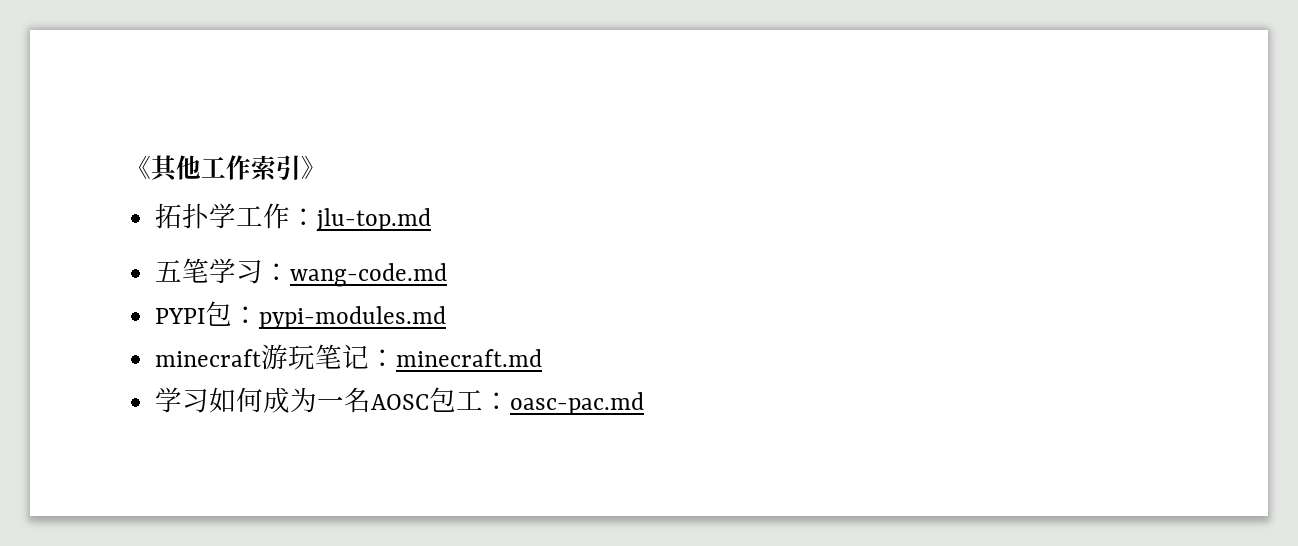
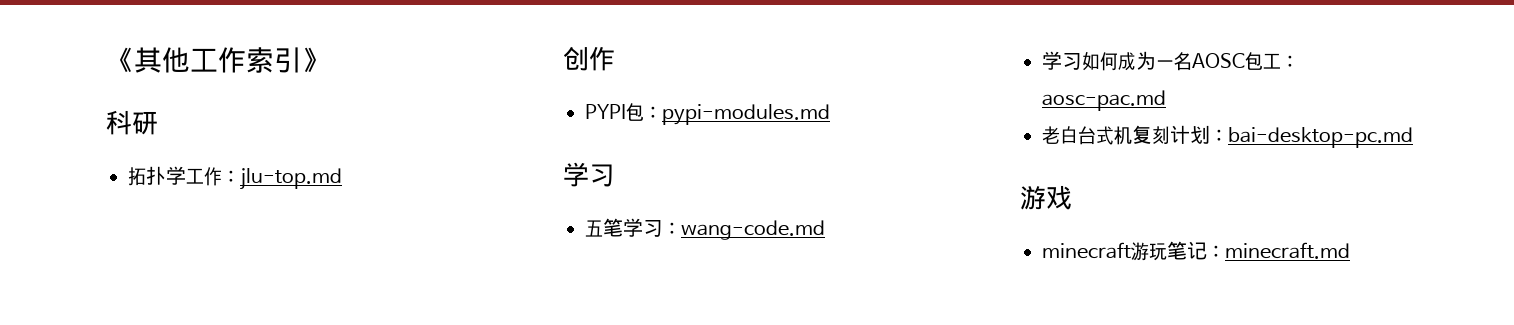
(326, 167) none -> [106,110,158,135] // 科研
(432, 220) none -> [563,46,615,71] [585,103,830,125] [563,162,615,187] // 创作 // PYPI包：pypi-modules.md // 学习
[155,301,447,329] [155,344,543,370] // PYPI包：pypi-modules.md // minecraft游玩笔记：minecraft.md -> (825, 230) none
[510,392,645,415] oasc-pac.md -> [1042,90,1166,111] [1042,125,1413,148] [1020,185,1072,210] [1042,241,1350,261] aosc-pac.md // 老白台式机复刻计划：bai-desktop-pc.md // 游戏 // minecraft游玩笔记：minecraft.md

